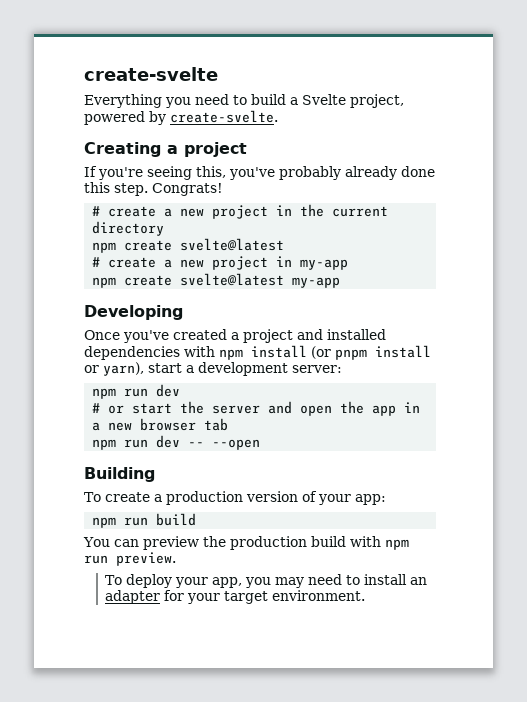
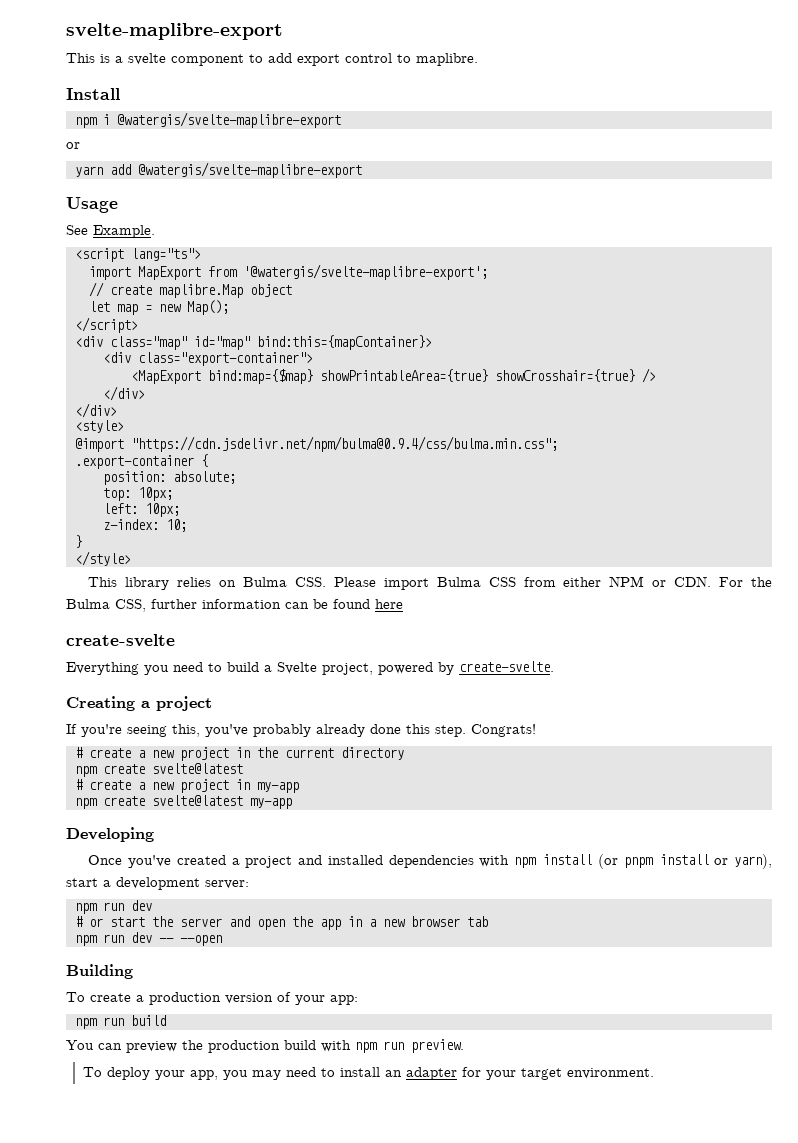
(84, 74) none -> [66,23,283,40] [66,53,478,66] [66,88,120,100] [74,112,341,128] [66,142,80,149] [74,162,362,178] [66,197,118,213] [66,225,155,238] [74,248,201,262] [88,264,488,280] [88,282,292,298] [88,300,229,315] [74,317,138,333] [74,335,432,350] [102,352,313,366] [130,368,656,384] [102,386,145,401] [74,403,117,418] [74,420,124,433] [74,436,558,452] [74,454,208,469] [102,471,236,485] [102,487,173,501] [102,503,180,517] [102,519,187,532] [74,535,82,548] [74,551,131,566] [88,576,772,590] [66,599,403,612] svelte-maplibre-export // This is a svelte component to add export control to maplibre. // Install // npm i @watergis/svelte-maplibre-export // or // yarn add @watergis/svelte-maplibre-export // Usage // See Example. // <script lang="ts"> // import MapExport from '@watergis/svelte-maplibre-export'; // // create maplibre.Map object // let map = new Map(); // </script> // <div class="map" id="map" bind:this={mapContainer}> // <div class="export-container"> // <MapExport bind:map={$map} showPrintableArea={true} showCrosshair={true} /> // </div> // </div> // <style> // @import "https://cdn.jsdelivr.net/npm/bulma@0.9.4/css/bulma.min.css"; // .export-container { // position: absolute; // top: 10px; // left: 10px; // z-index: 10; // } // </style> // This library relies on Bulma CSS. Please import Bulma CSS from either NPM or CDN. For the Bulma CSS, further information can be found here //

